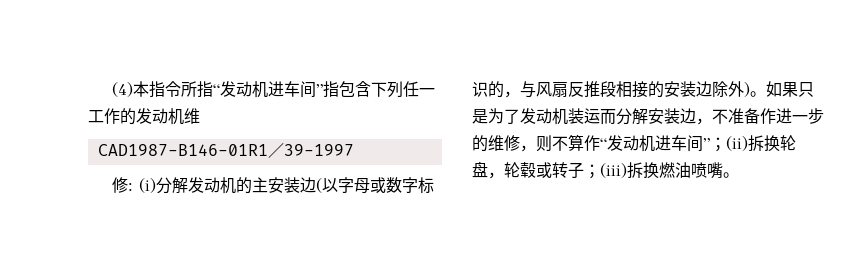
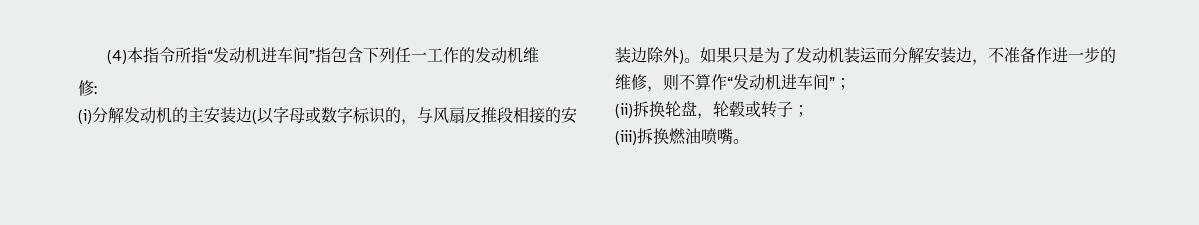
[97,143,354,158] // CAD1987-B146-01R1／39-1997 -> (540, 55) none
(133, 187) none -> (97, 90) //
(726, 144) none -> (851, 84) //
(600, 171) none -> (809, 111) //

